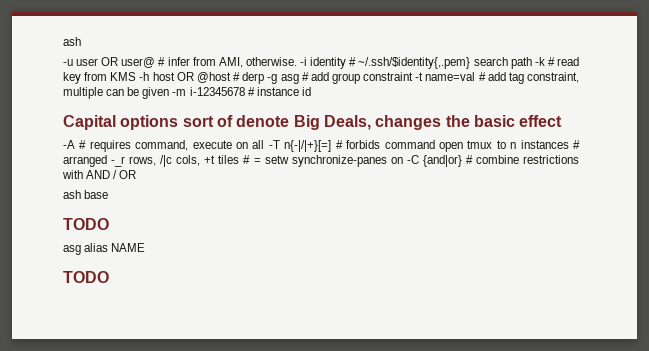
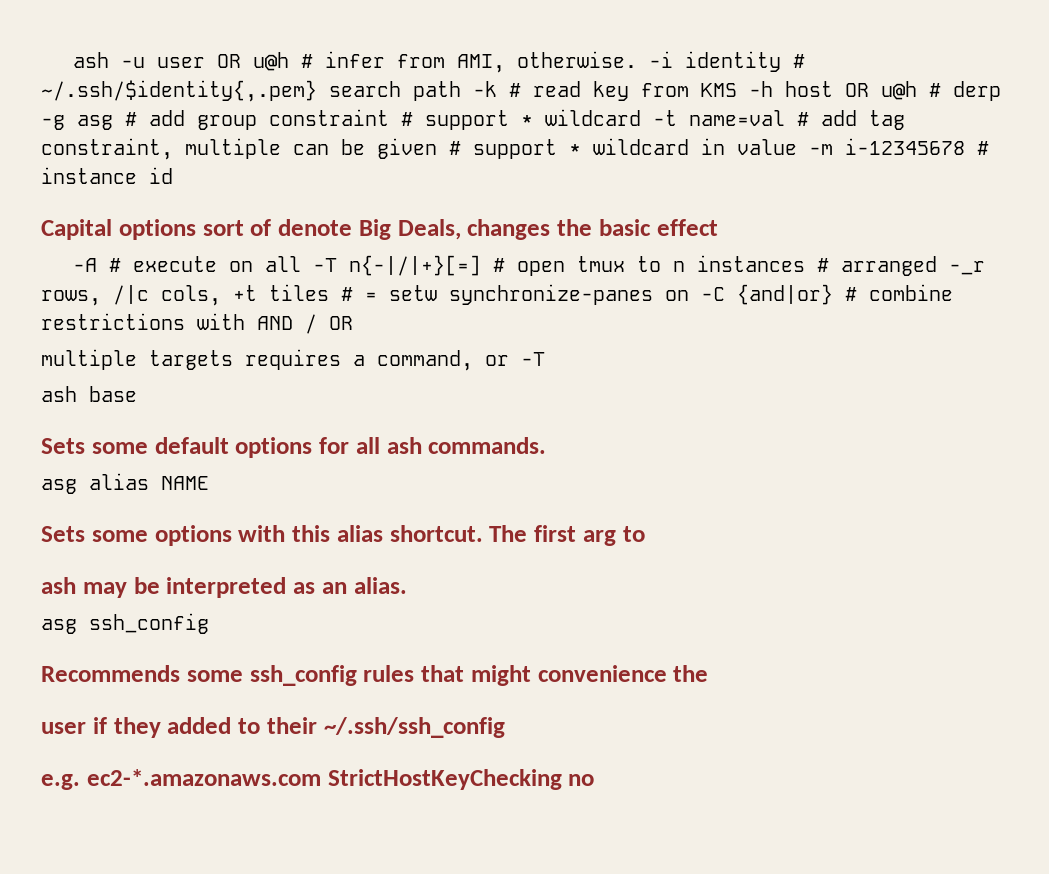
[63,37,81,46] ash // -> [72,52,109,68] ash
[121,57,156,68] user@ -> [252,52,289,71] u@h
[196,72,231,83] @host -> [881,81,917,100] u@h
(414, 76) none -> [401,109,641,130] # support * wildcard
(170, 93) none -> [449,138,797,159] # support * wildcard in value
[89,140,189,152] requires command, -> (121, 265) none
[346,140,435,149] forbids command -> (505, 265) none
[63,190,109,199] [63,218,109,230] [63,243,146,255] [63,271,109,283] ash base // TODO // asg alias NAME // TODO -> [41,349,545,371] [41,386,137,402] [41,437,547,458] [41,473,209,494] [41,525,645,546] [41,577,407,598] [41,613,209,634] [41,665,709,686] [41,717,505,738] [41,769,595,790] multiple targets requires a command, or -T // ash base // Sets some default options for all ash commands. // asg alias NAME // Sets some options with this alias shortcut. The first arg to // ash may be interpreted as an alias. // asg ssh_config // Recommends some ssh_config rules that might convenience the // user if they added to their ~/.ssh/ssh_config // e.g. ec2-*.amazonaws.com StrictHostKeyChecking no

